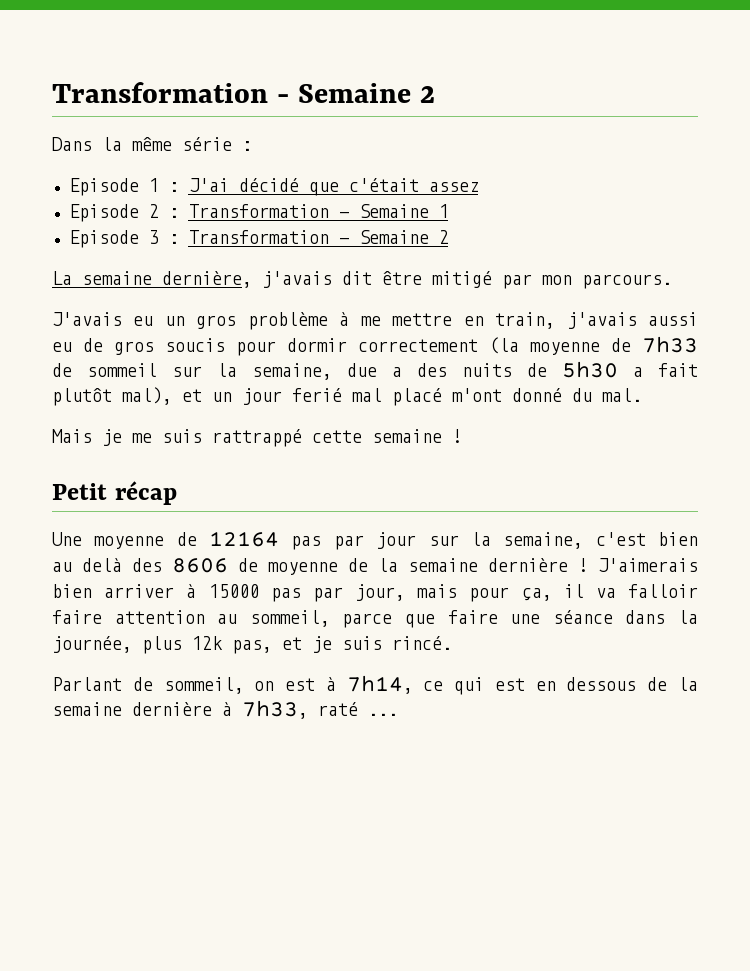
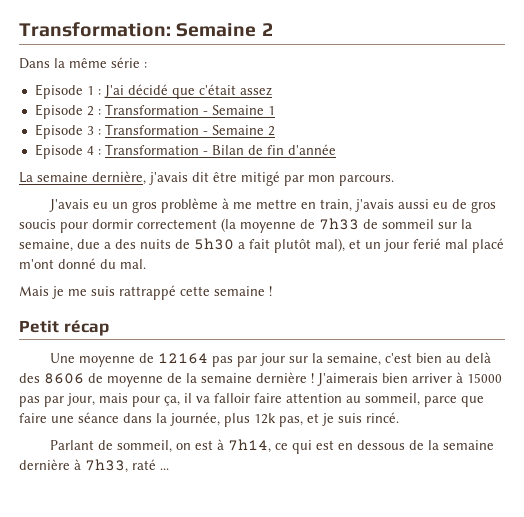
[52,82,289,103] Transformation - -> [19,22,171,37] Transformation:
(449, 237) none -> [34,144,336,159] // Episode 4 : Transformation - Bilan de fin d'année

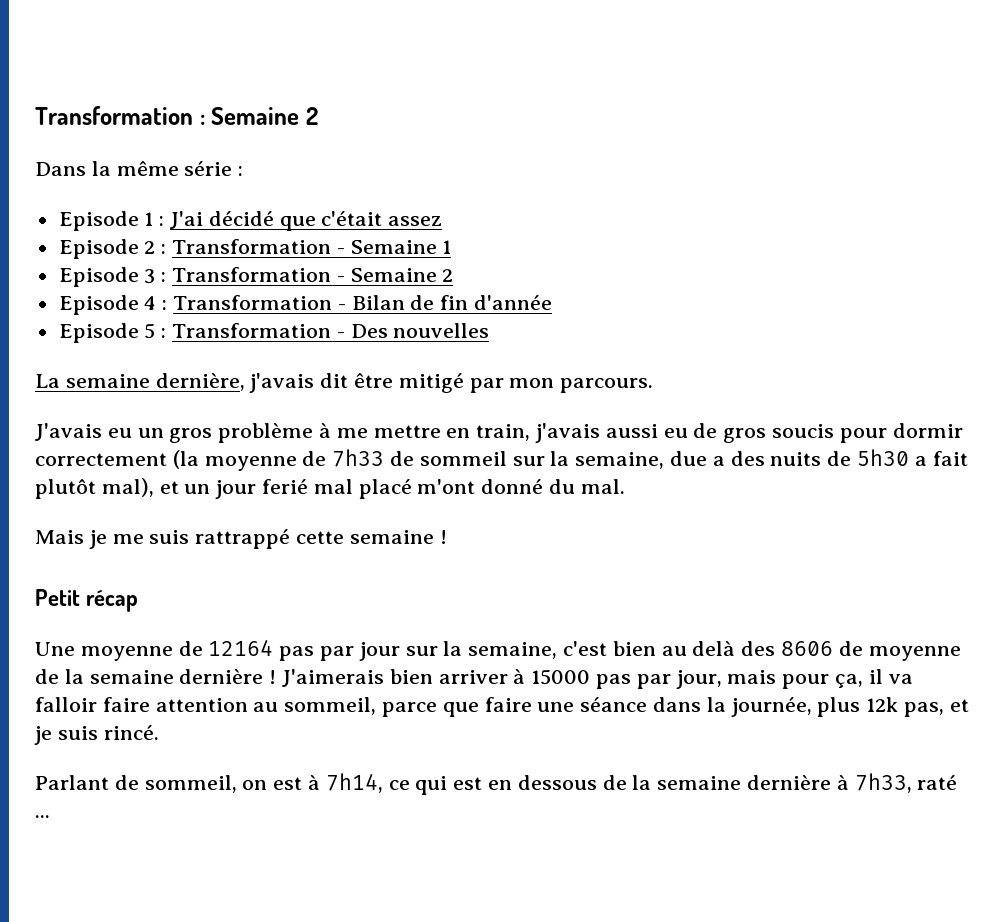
[19,22,171,37] Transformation: -> [35,106,205,125] Transformation :
(336, 149) none -> [58,323,490,343] // Episode 5 : Transformation - Des nouvelles

